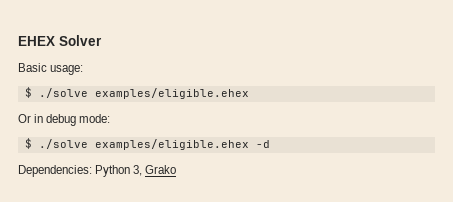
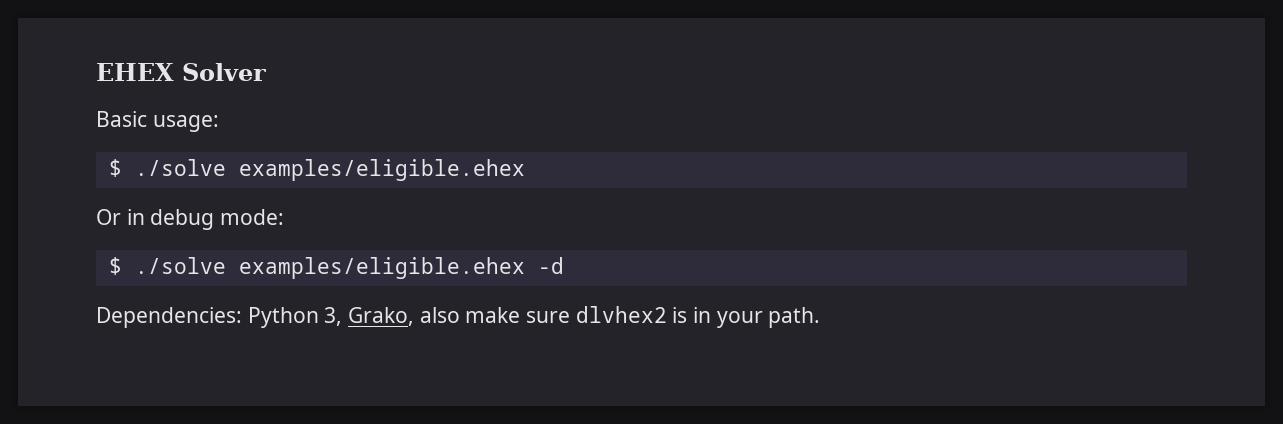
[145,165,177,174] Grako -> [348,306,821,328] Grako, also make sure dlvhex2 is in your path.

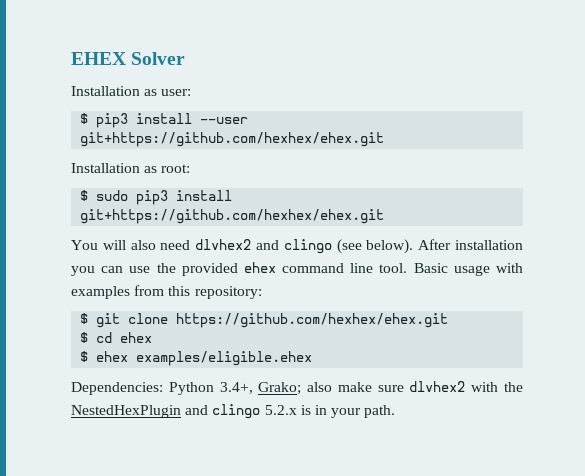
[96,111,219,132] [108,159,525,181] [96,209,285,230] [108,257,564,279] Basic usage: // $ ./solve examples/eligible.ehex // Or in debug mode: // $ ./solve examples/eligible.ehex -d -> [71,86,192,96] [80,113,249,128] [80,132,385,147] [71,163,191,173] [80,190,233,205] [80,209,385,224] [71,239,523,254] [71,262,523,276] [71,285,262,299] [80,313,449,328] [80,332,153,343] [80,351,313,366] Installation as user: // $ pip3 install --user git+https://github.com/hexhex/ehex.git // Installation as root: // $ sudo pip3 install git+https://github.com/hexhex/ehex.git // You will also need dlvhex2 and clingo (see below). After installation you can use the provided ehex command line tool. Basic usage with examples from this repository: // $ git clone https://github.com/hexhex/ehex.git // $ cd ehex // $ ehex examples/eligible.ehex
[324,307,415,326] 3, Grako, -> [219,382,302,395] 3.4+, Grako;
(667, 314) none -> [471,382,523,392] [71,404,297,419] with the NestedHexPlugin and clingo 5.2.x

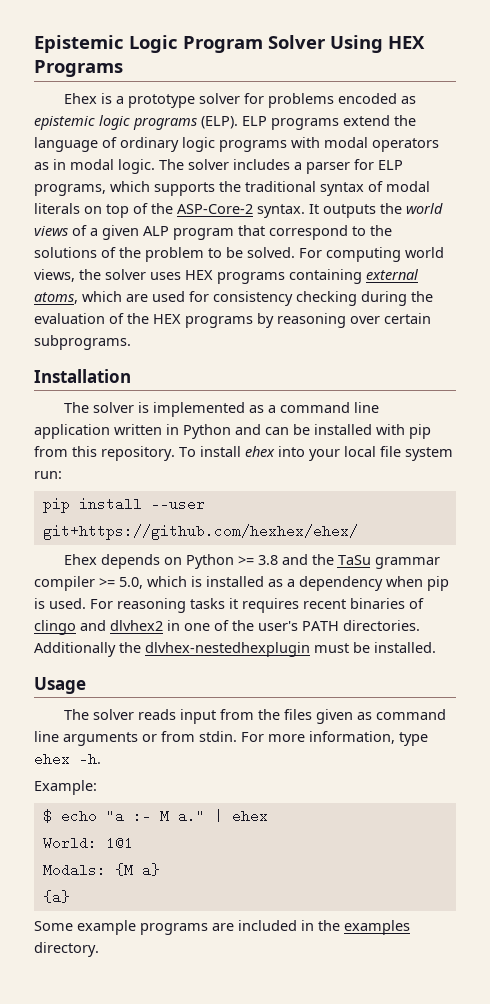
[71,52,186,65] [71,86,192,96] [80,113,249,128] [80,132,385,147] [71,163,191,173] [80,190,233,205] [80,209,385,224] [71,239,523,254] [71,262,523,276] [71,285,262,299] [80,313,449,328] [80,332,153,343] [80,351,313,366] [71,381,523,395] [71,404,396,419] EHEX Solver // Installation as user: // $ pip3 install --user git+https://github.com/hexhex/ehex.git // Installation as root: // $ sudo pip3 install git+https://github.com/hexhex/ehex.git // You will also need dlvhex2 and clingo (see below). After installation you can use the provided ehex command line tool. Basic usage with examples from this repository: // $ git clone https://github.com/hexhex/ehex.git // $ cd ehex // $ ehex examples/eligible.ehex // Dependencies: Python 3.4+, Grako; also make sure dlvhex2 with the NestedHexPlugin and clingo 5.2.x is in your path. -> [34,35,425,53] [34,60,123,77] [63,93,416,108] [34,115,416,130] [34,137,439,152] [34,159,403,174] [34,181,430,196] [34,203,443,218] [34,225,392,240] [34,247,444,262] [34,269,419,284] [34,291,433,306] [34,313,431,328] [34,335,131,350] [34,369,131,383] [63,402,379,417] [34,424,431,439] [34,446,453,461] [34,471,62,479] [42,497,205,513] [42,524,358,540] [63,554,440,569] [34,576,449,591] [34,598,424,613] [34,620,420,635] [34,642,436,657] [34,677,86,694] [63,709,446,724] [34,731,428,746] [34,752,101,766] [34,780,97,795] [42,809,268,823] [42,836,133,850] [42,863,160,877] [42,890,70,904] [34,920,410,935] [34,942,99,957] Epistemic Logic Program Solver Using HEX Programs // Ehex is a prototype solver for problems encoded as epistemic logic programs (ELP). ELP programs extend the language of ordinary logic programs with modal operators as in modal logic. The solver includes a parser for ELP programs, which supports the traditional syntax of modal literals on top of the ASP-Core-2 syntax. It outputs the world views of a given ALP program that correspond to the solutions of the problem to be solved. For computing world views, the solver uses HEX programs containing external atoms, which are used for consistency checking during the evaluation of the HEX programs by reasoning over certain subprograms. // Installation // The solver is implemented as a command line application written in Python and can be installed with pip from this repository. To install ehex into your local file system run: // pip install --user git+https://github.com/hexhex/ehex/ // Ehex depends on Python >= 3.8 and the TaSu grammar compiler >= 5.0, which is installed as a dependency when pip is used. For reasoning tasks it requires recent binaries of clingo and dlvhex2 in one of the user's PATH directories. Additionally the dlvhex-nestedhexplugin must be installed. // Usage // The solver reads input from the files given as command line arguments or from stdin. For more information, type ehex -h. // Example: // $ echo "a :- M a." | ehex // World: 1@1 // Modals: {M a} // {a} // Some example programs are included in the examples directory.

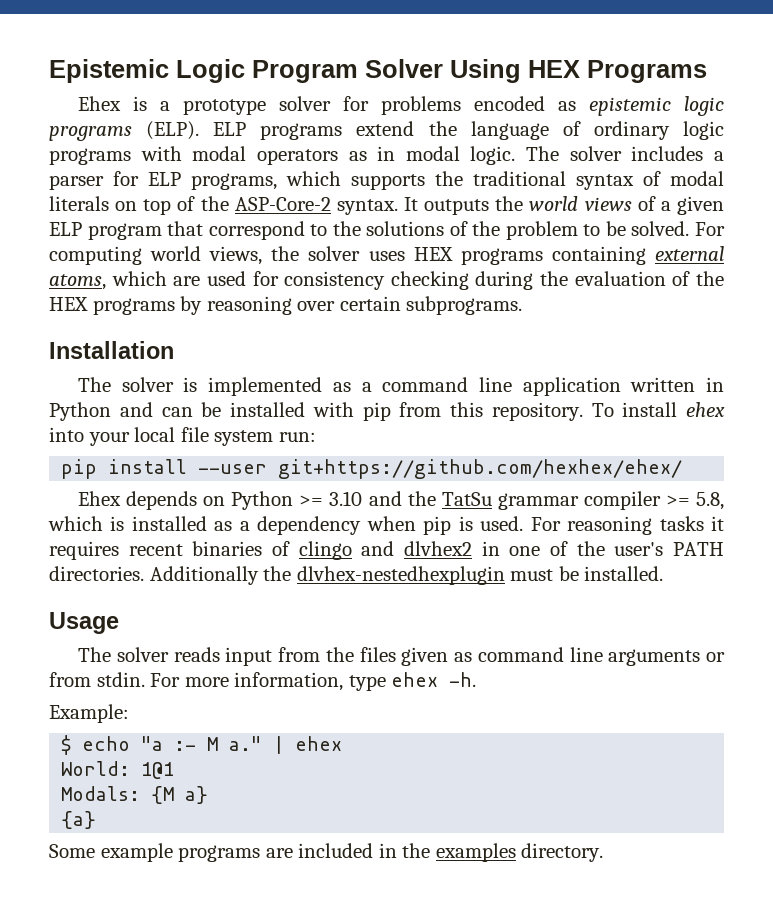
[143,226,169,236] ALP -> [49,222,82,236] ELP
[257,555,278,565] 3.8 -> [329,491,363,506] 3.10
[337,555,371,565] TaSu -> [441,492,492,506] TatSu
[119,577,143,589] 5.0, -> [696,492,725,510] 5.8,

